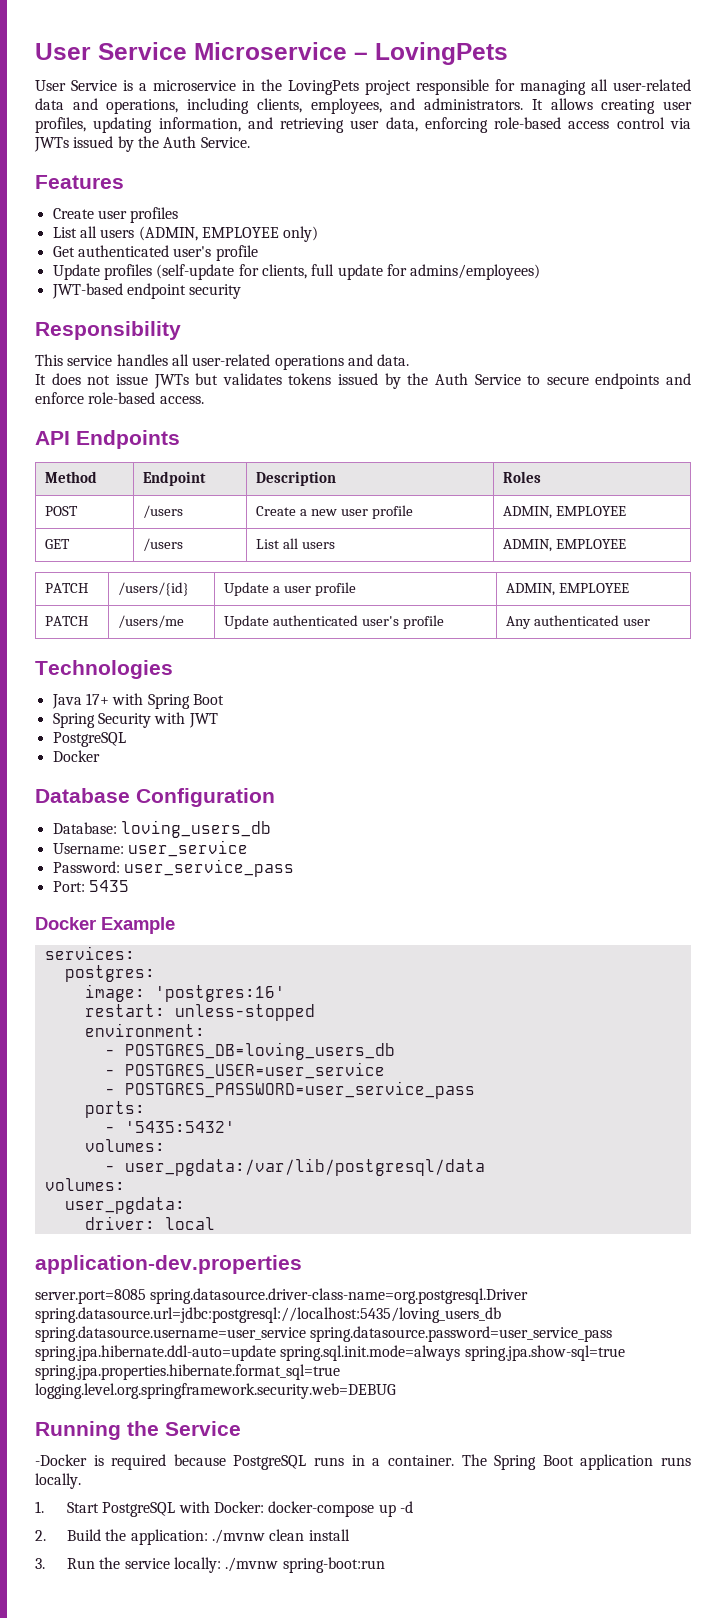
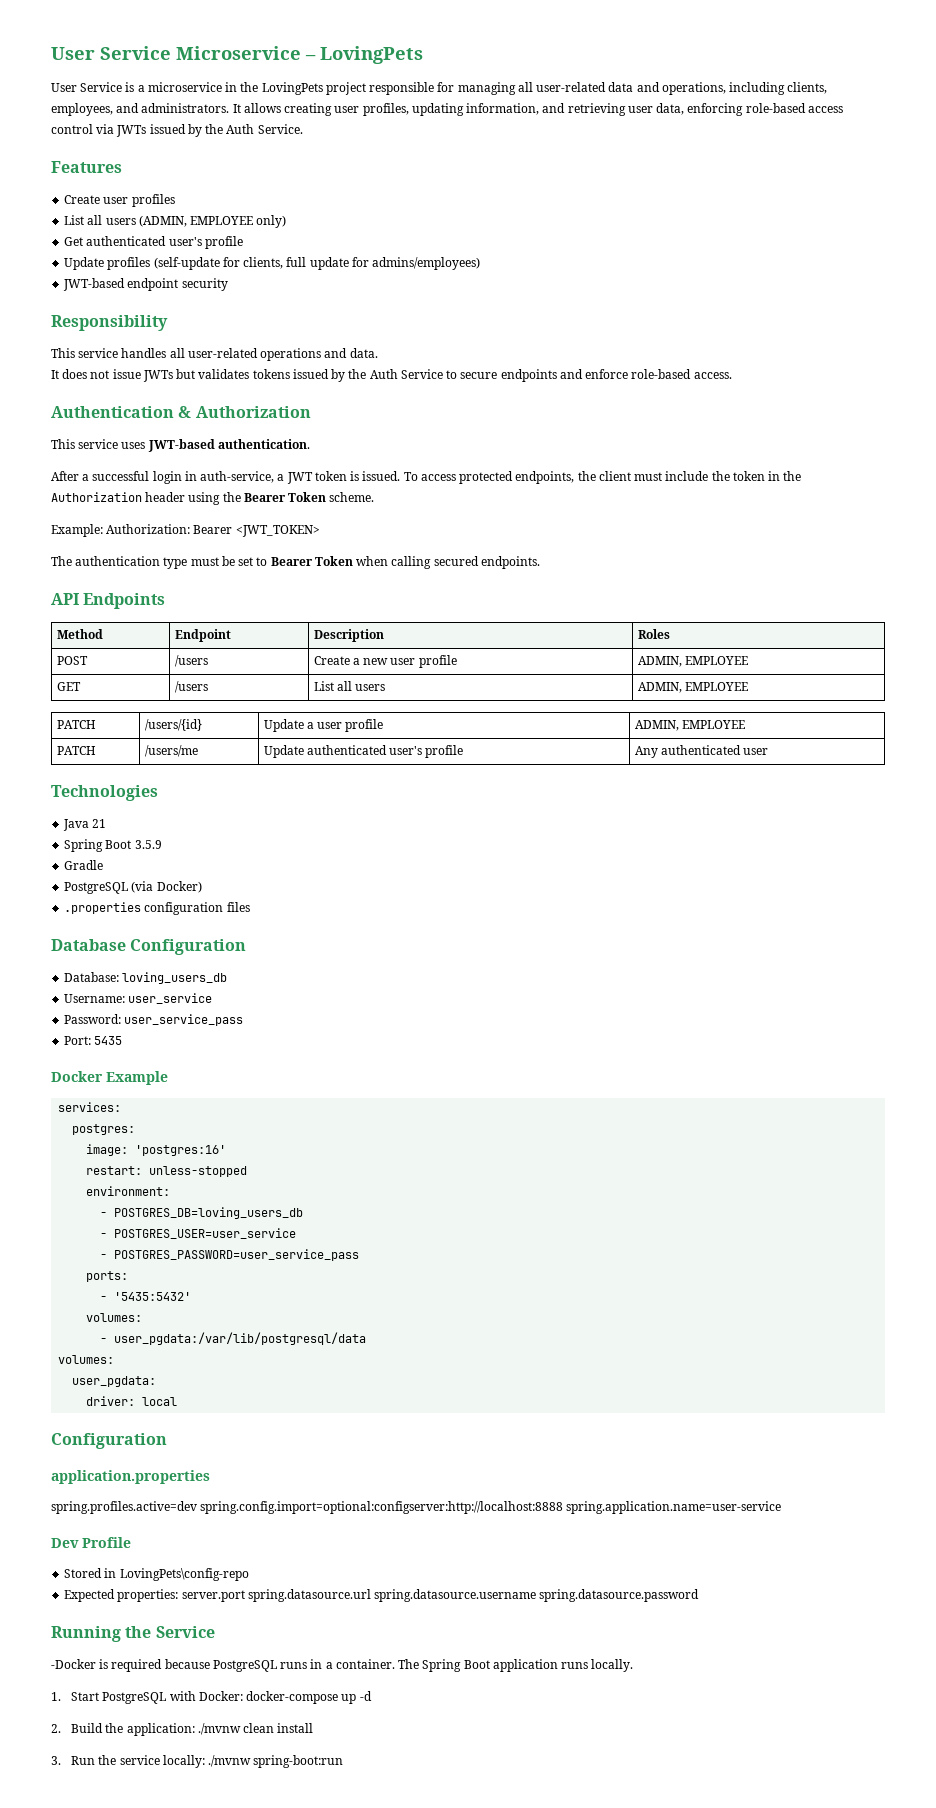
(204, 400) none -> [51,406,311,418] [51,439,310,452] [51,471,802,484] [51,492,375,505] [51,524,320,537] [51,556,540,569] // Authentication & Authorization // This service uses JWT-based authentication. // After a successful login in auth-service, a JWT token is issued. To access protected endpoints, the client must include the token in the Authorization header using the Bearer Token scheme. // Example: Authorization: Bearer <JWT_TOKEN> // The authentication type must be set to Bearer Token when calling secured endpoints.
[85,693,224,709] [52,712,218,728] [52,732,126,747] [52,750,100,762] 17+ with Spring Boot // Spring Security with JWT // PostgreSQL // Docker -> [92,819,107,828] [64,839,162,852] [64,860,104,870] [64,881,202,894] [64,902,250,915] 21 // Spring Boot 3.5.9 // Gradle // PostgreSQL (via Docker) // .properties configuration files
[35,1255,302,1274] [35,1288,529,1304] [35,1307,501,1323] [35,1326,613,1342] [35,1345,625,1361] [35,1364,340,1380] [35,1383,396,1399] application-dev.properties // server.port=8085 spring.datasource.driver-class-name=org.postgresql.Driver spring.datasource.url=jdbc:postgresql://localhost:5435/loving_users_db spring.datasource.username=user_service spring.datasource.password=user_service_pass spring.jpa.hibernate.ddl-auto=update spring.sql.init.mode=always spring.jpa.show-sql=true spring.jpa.properties.hibernate.format_sql=true logging.level.org.springframework.security.web=DEBUG -> [51,1433,167,1449] [51,1470,210,1484] [51,1501,782,1514] [51,1537,131,1548] [64,1568,249,1581] [64,1589,700,1602] Configuration // application.properties // spring.profiles.active=dev spring.config.import=optional:configserver:http://localhost:8888 spring.application.name=user-service // Dev Profile // Stored in LovingPets\config-repo // Expected properties: server.port spring.datasource.url spring.datasource.username spring.datasource.password

